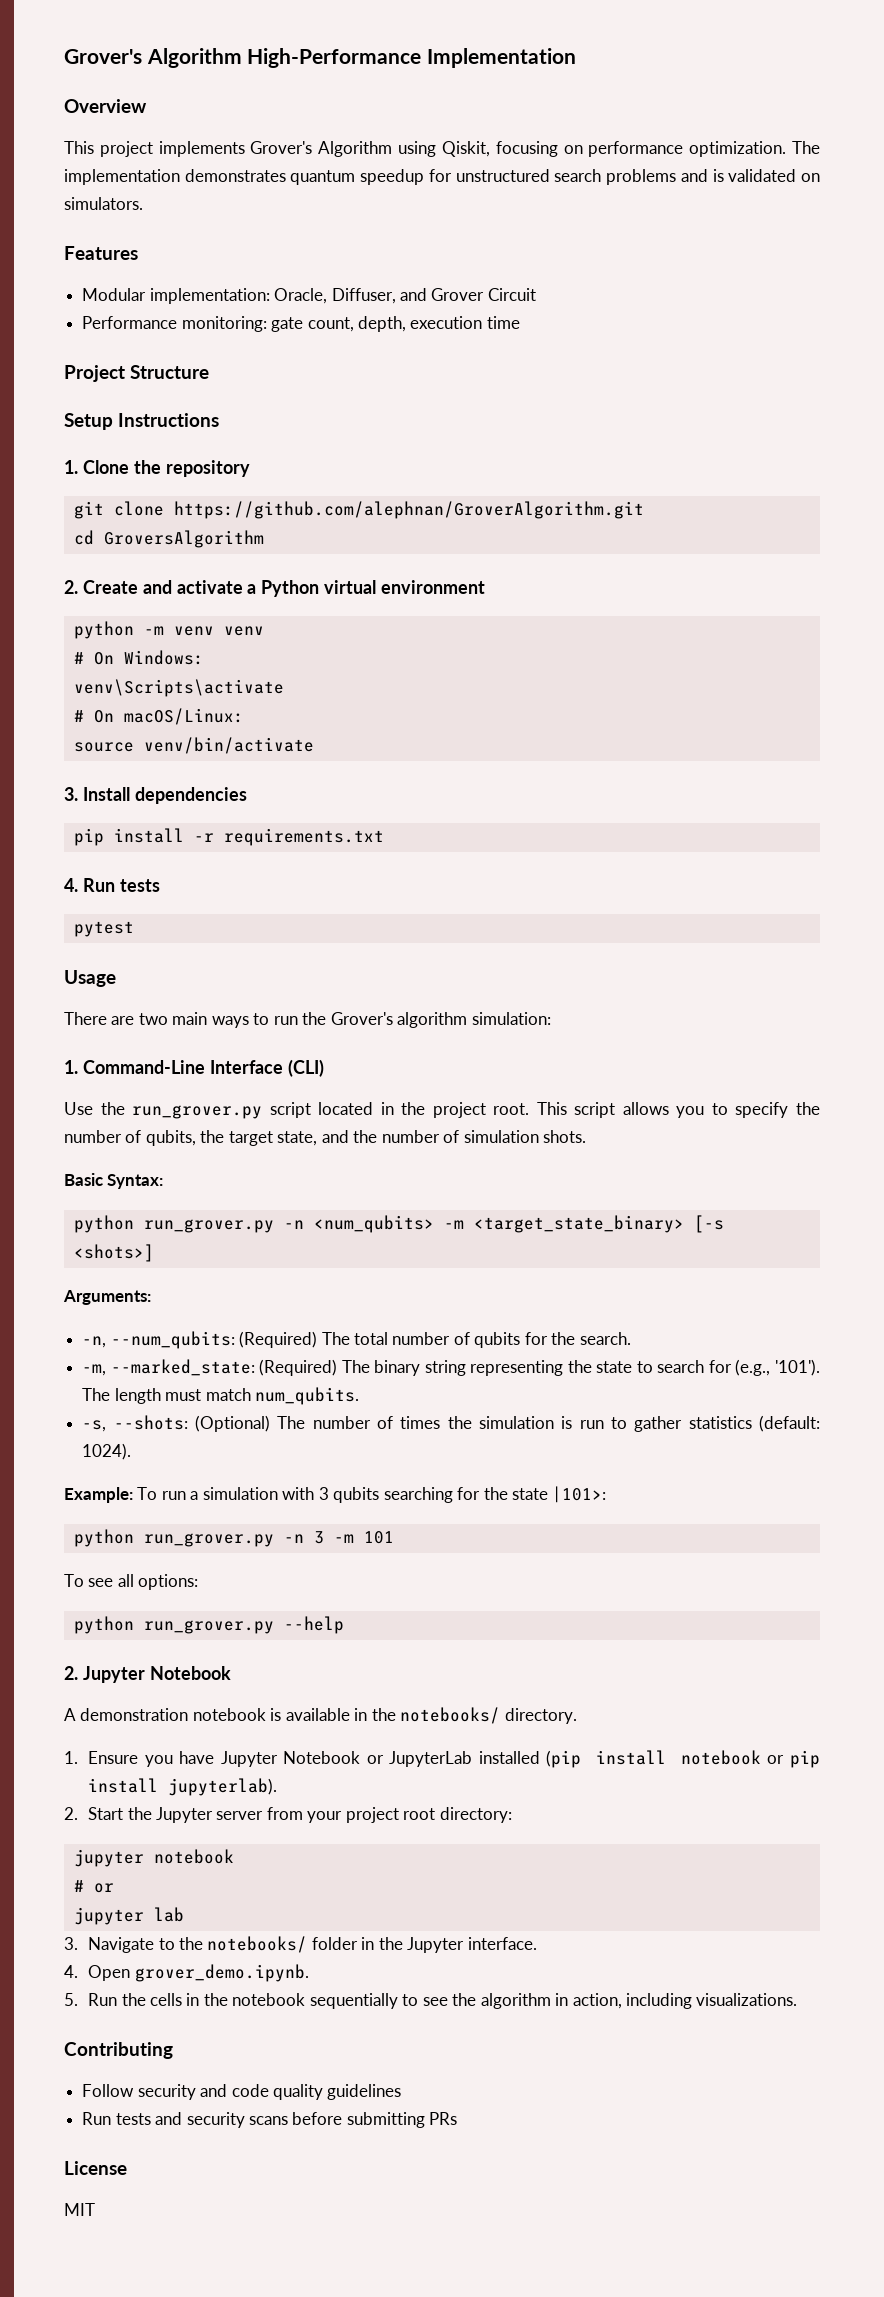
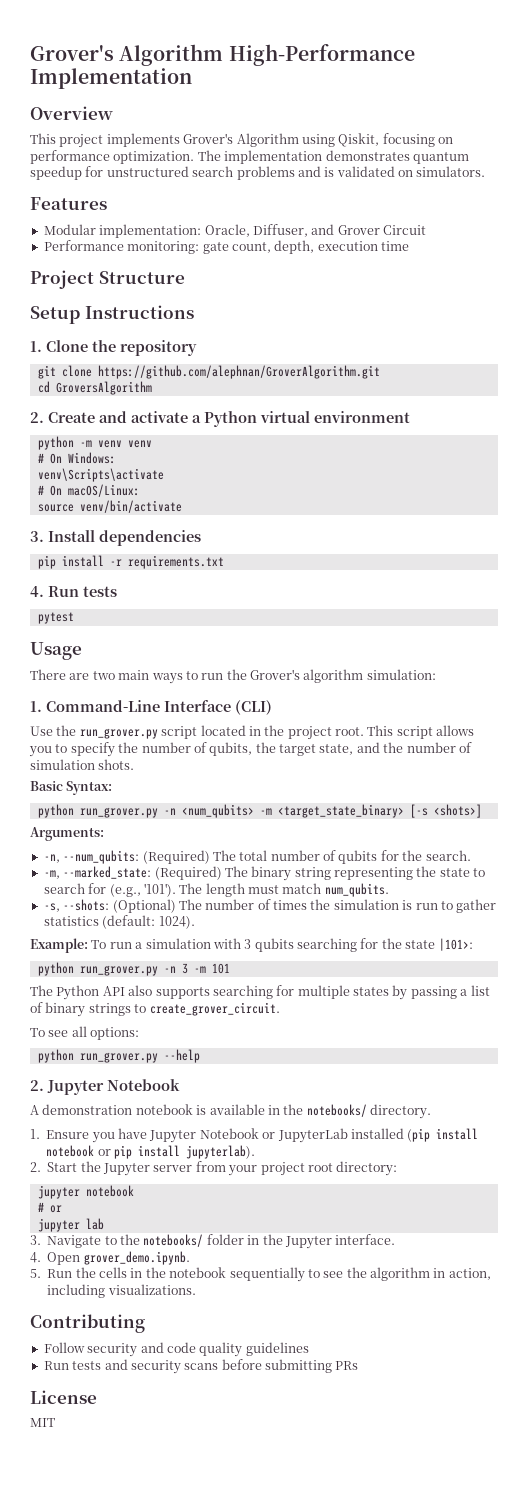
(394, 1537) none -> [30,985,490,1000] [30,1002,280,1017] // The Python API also supports searching for multiple states by passing a list of binary strings to create_grover_circuit.

